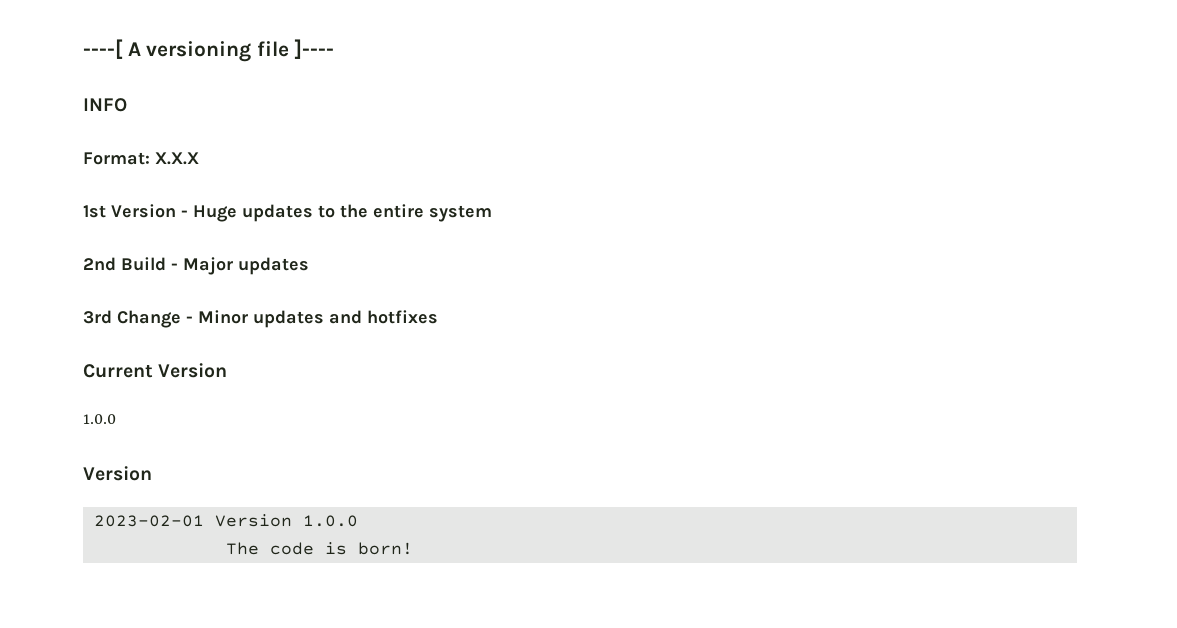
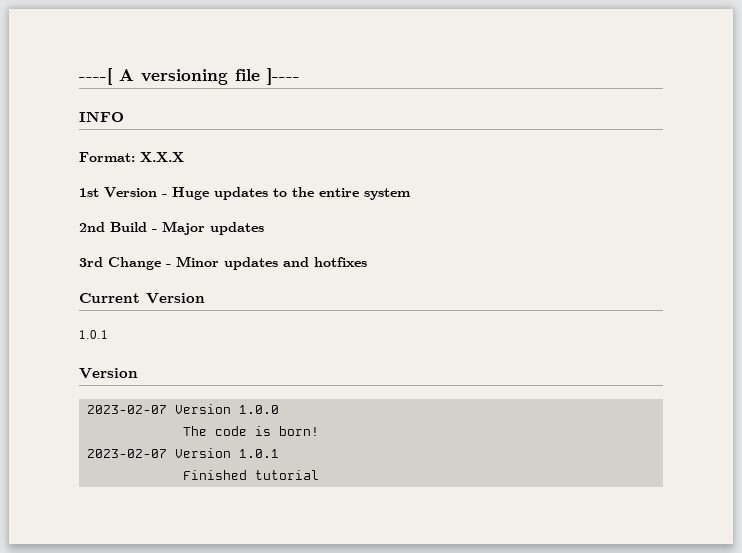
[83,414,116,424] [83,466,152,481] [94,515,205,527] 1.0.0 // Version // 2023-02-01 -> [79,330,108,339] [79,368,138,379] [86,405,167,414] 1.0.1 // Version // 2023-02-07
(414, 548) none -> [86,448,279,458] [182,470,319,480] // 2023-02-07 Version 1.0.1 // Finished tutorial

